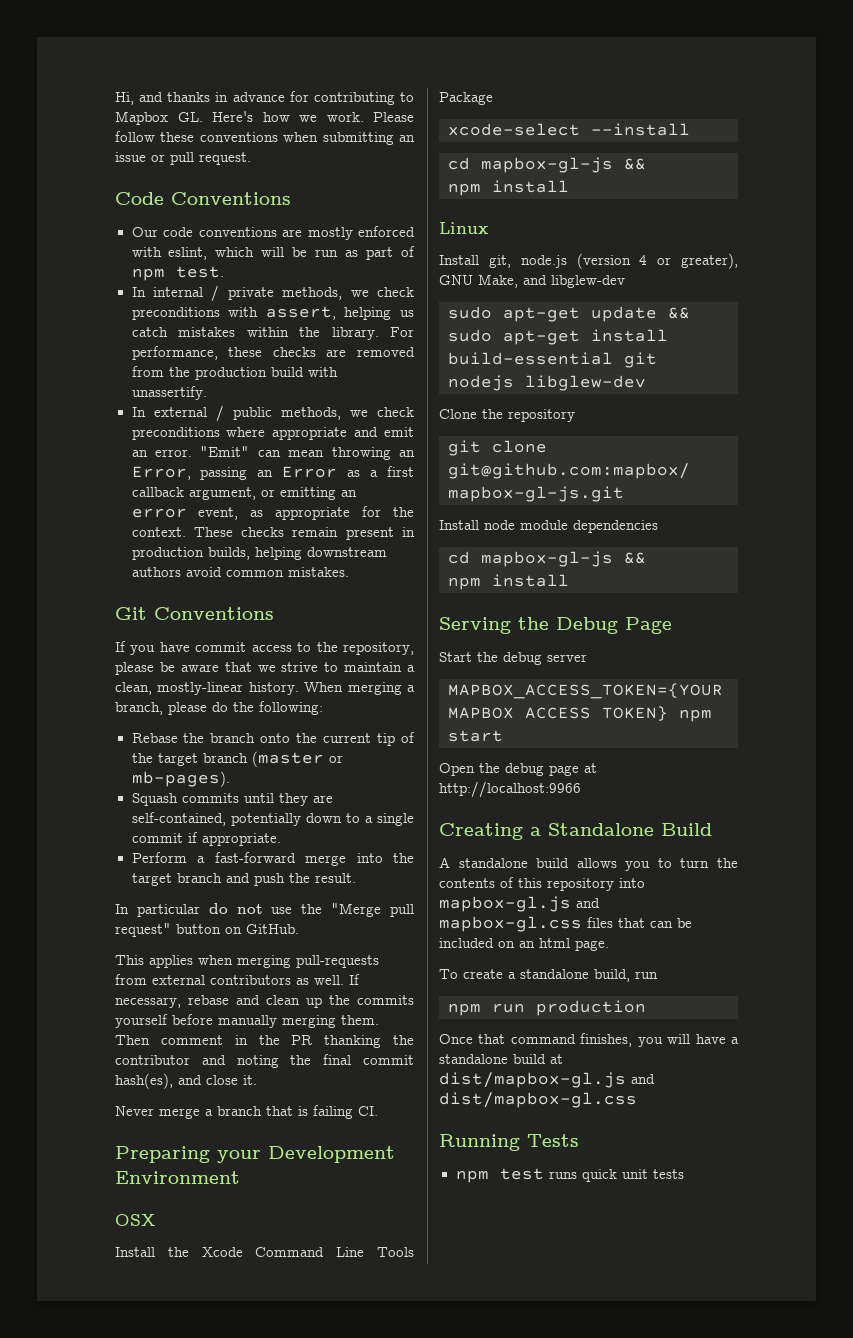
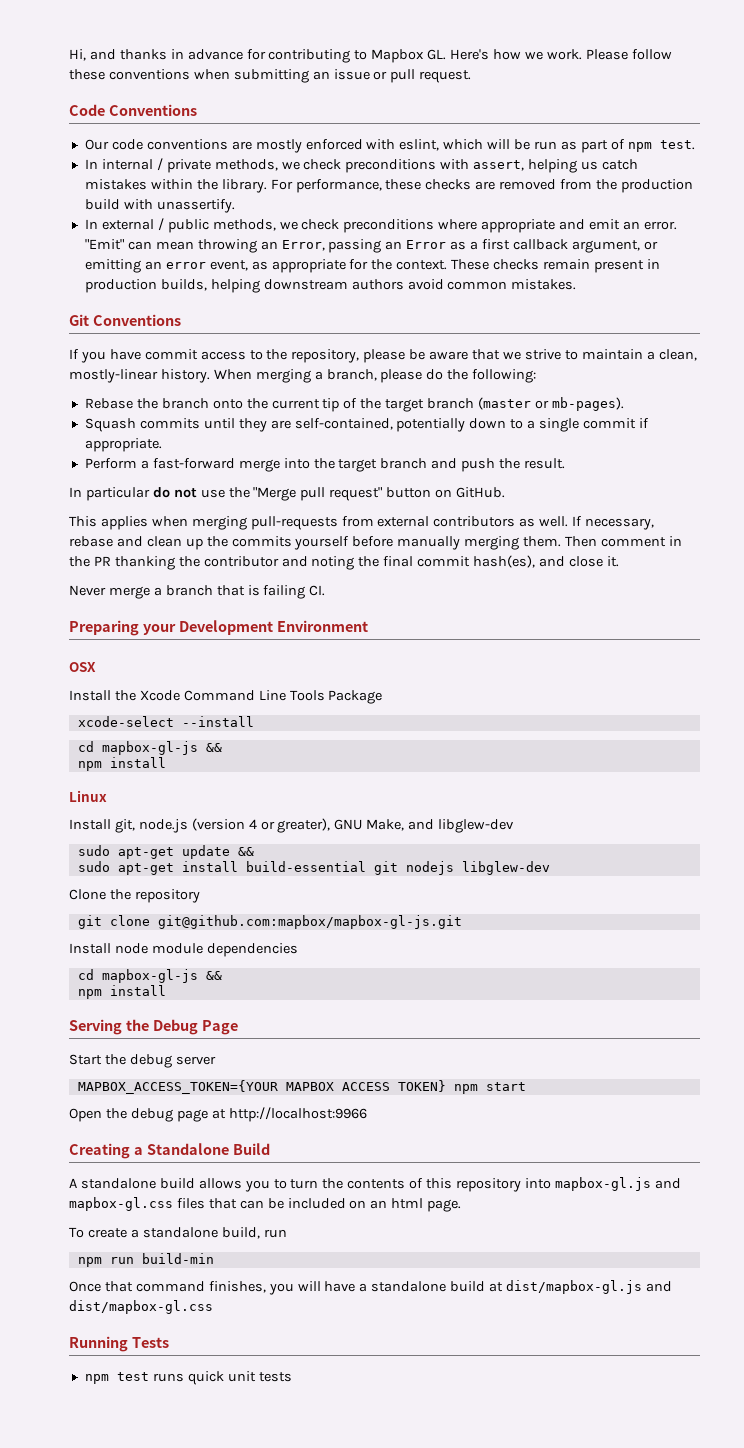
[536,1000,646,1016] production -> [141,1253,214,1264] build-min

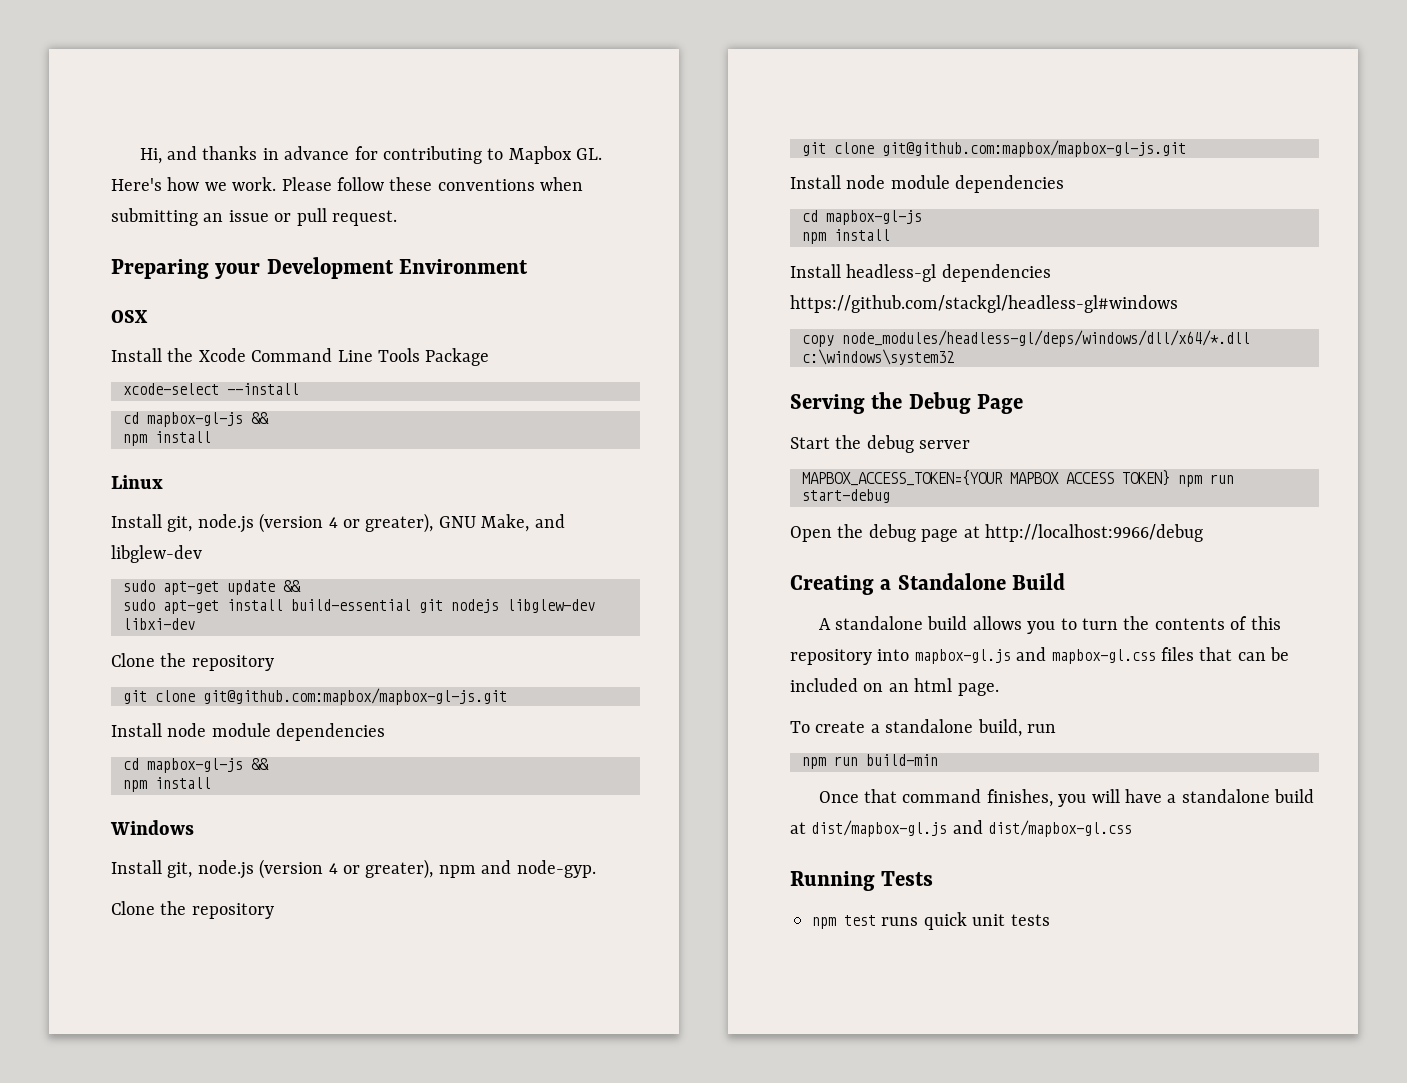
[69,104,197,116] [84,139,695,153] [84,158,638,173] [84,179,693,193] [84,199,235,213] [84,218,677,233] [84,239,658,253] [84,259,660,273] [84,279,577,293] [69,314,181,326] [69,349,697,363] [69,369,537,383] [84,397,624,412] [84,418,649,432] [84,438,162,452] [84,458,566,472] [69,487,506,501] [69,516,655,530] [69,536,682,550] [69,555,619,570] [69,585,326,599] // Code Conventions // Our code conventions are mostly enforced with eslint, which will be run as part of npm test. // In internal / private methods, we check preconditions with assert, helping us catch mistakes within the library. For performance, these checks are removed from the production build with unassertify. // In external / public methods, we check preconditions where appropriate and emit an error. "Emit" can mean throwing an Error, passing an Error as a first callback argument, or emitting an error event, as appropriate for the context. These checks remain present in production builds, helping downstream authors avoid common mistakes. // Git Conventions // If you have commit access to the repository, please be aware that we strive to maintain a clean, mostly-linear history. When merging a branch, please do the following: // Rebase the branch onto the current tip of the target branch (master or mb-pages). // Squash commits until they are self-contained, potentially down to a single commit if appropriate. // Perform a fast-forward merge into the target branch and push the result. // In particular do not use the "Merge pull request" button on GitHub. // This applies when merging pull-requests from external contributors as well. If necessary, rebase and clean up the commits yourself before manually merging them. Then comment in the PR thanking the contributor and noting the final commit hash(es), and close it. // Never merge a branch that is failing CI. -> (397, 218) none
(550, 868) none -> [123,618,195,630] libxi-dev
(166, 990) none -> [110,820,194,835] [111,859,596,879] [111,901,274,919] [802,140,1186,157] [790,175,1065,193] [802,210,922,225] [802,229,890,244] [790,264,1051,282] [790,295,1178,313] [802,330,1250,347] [802,349,954,365] // Windows // Install git, node.js (version 4 or greater), npm and node-gyp. // Clone the repository // git clone git@github.com:mapbox/mapbox-gl-js.git // Install node module dependencies // cd mapbox-gl-js // npm install // Install headless-gl dependencies https://github.com/stackgl/headless-gl#windows // copy node_modules/headless-gl/deps/windows/dll/x64/*.dll c:\windows\system32
[485,1082,526,1091] start -> [1210,474,1234,484] [802,489,890,503] run start-debug
[228,1107,367,1122] http://localhost:9966 -> [985,524,1203,542] http://localhost:9966/debug

